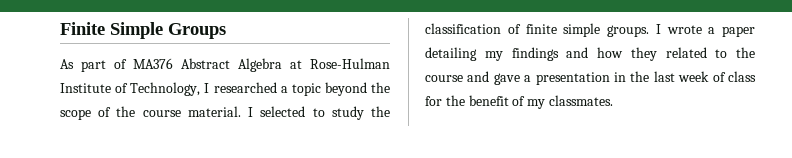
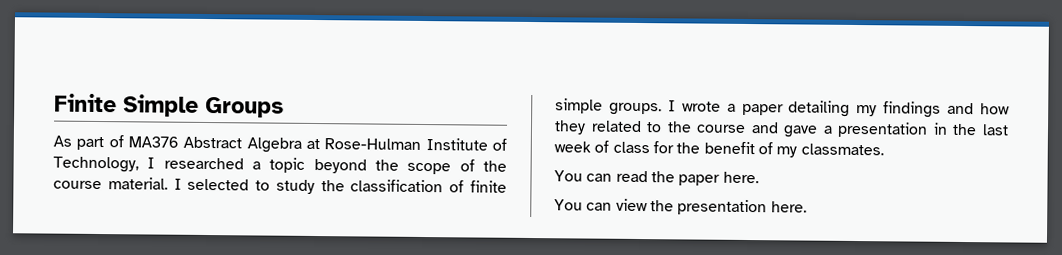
(613, 100) none -> [554,170,759,186] [554,198,807,216] // You can read the paper here. // You can view the presentation here.

